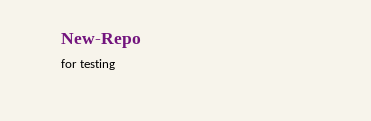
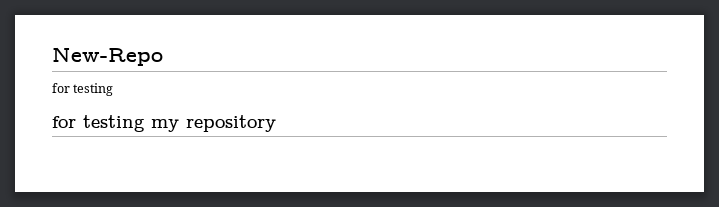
(116, 64) none -> [52,115,276,132] // for testing my repository

